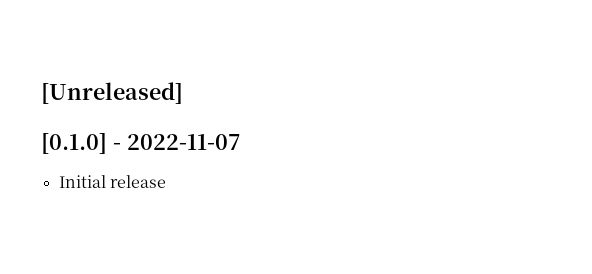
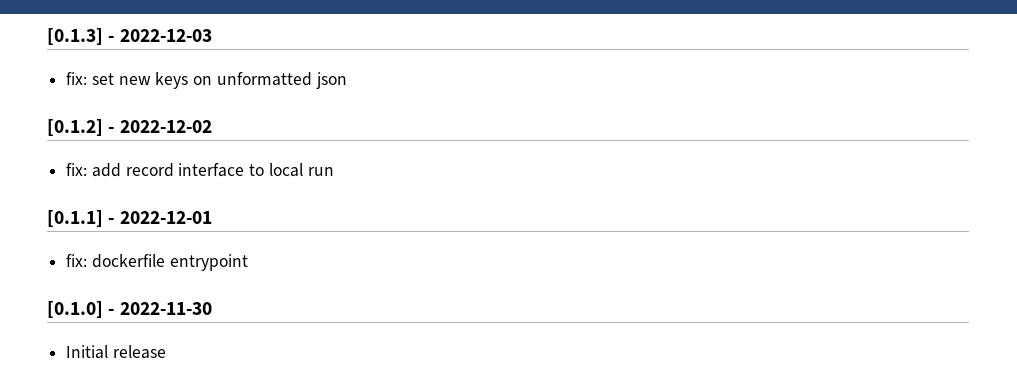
[41,82,183,104] [Unreleased] -> [47,28,212,45] [66,72,347,89] [47,119,212,136] [66,163,334,177] [47,210,212,227] [66,254,248,271] [0.1.3] - 2022-12-03 // fix: set new keys on unformatted json // [0.1.2] - 2022-12-02 // fix: add record interface to local run // [0.1.1] - 2022-12-01 // fix: dockerfile entrypoint
[126,134,241,150] 2022-11-07 -> [119,302,212,315] 2022-11-30

